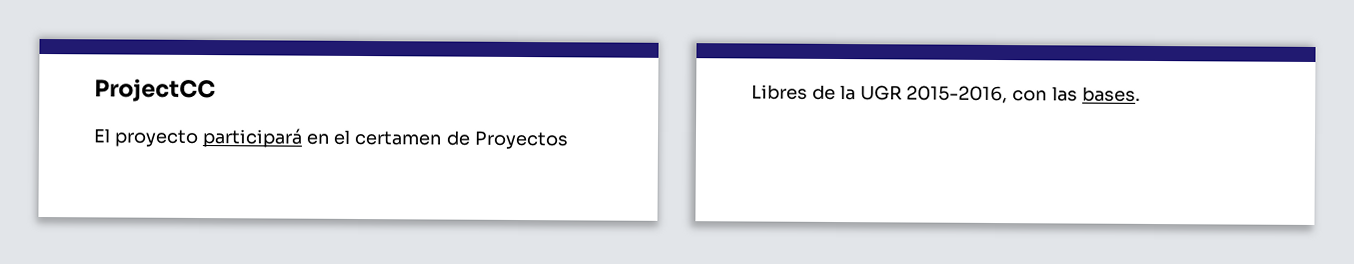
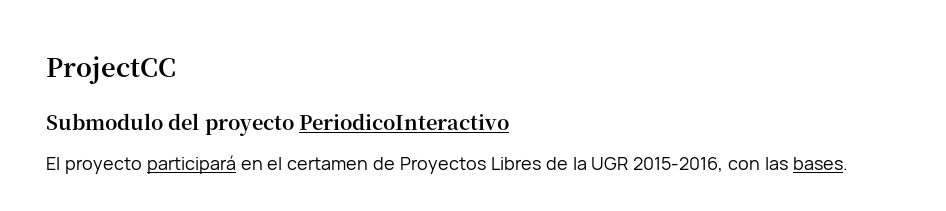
(216, 90) none -> [46,113,510,136] // Submodulo del proyecto PeriodicoInteractivo

